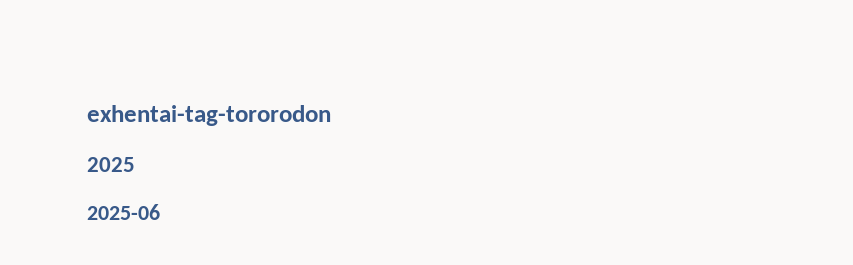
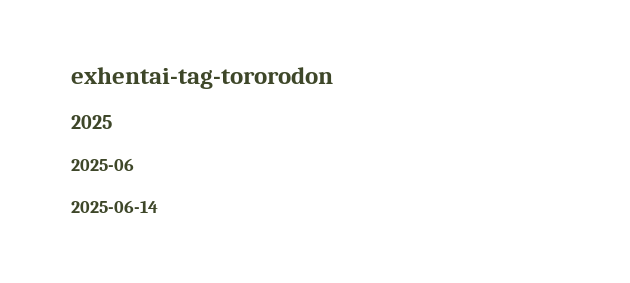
(160, 212) none -> [71,200,158,213] // 2025-06-14

